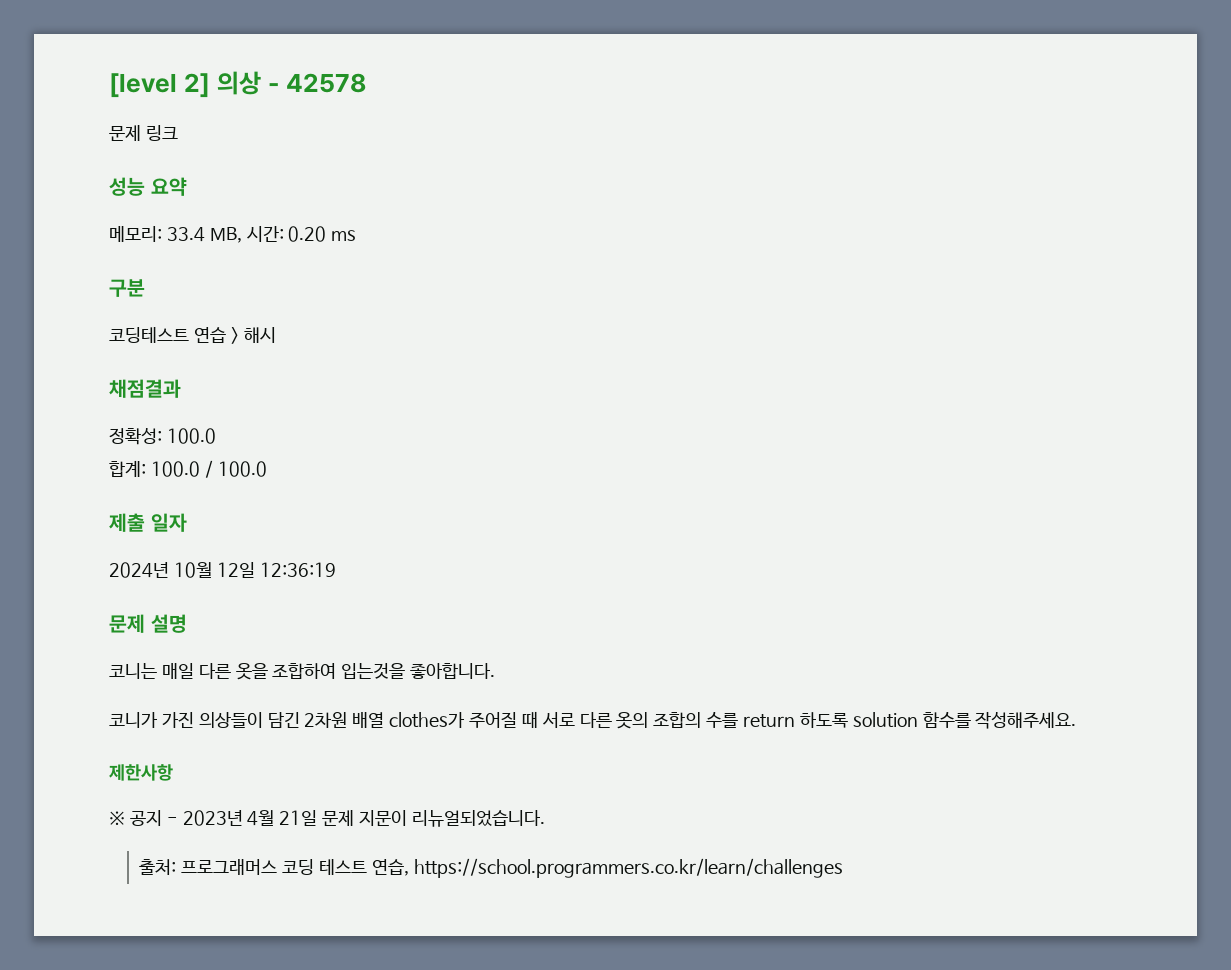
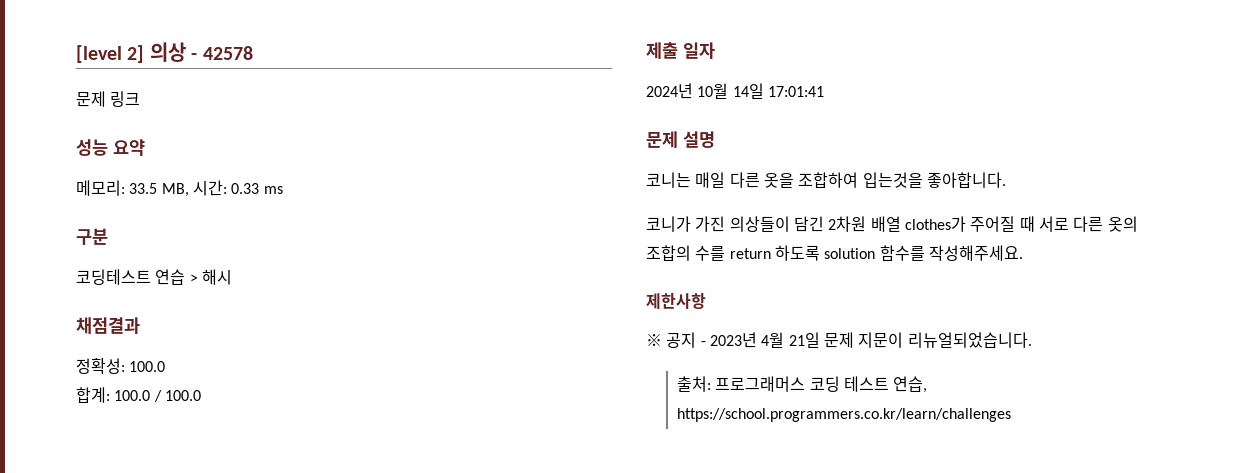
[166,227,205,242] 33.4 -> [129,183,158,194] 33.5
[288,226,327,242] 0.20 -> [231,183,260,194] 0.33
[216,562,336,578] 12일 12:36:19 -> [732,83,824,99] 14일 17:01:41

